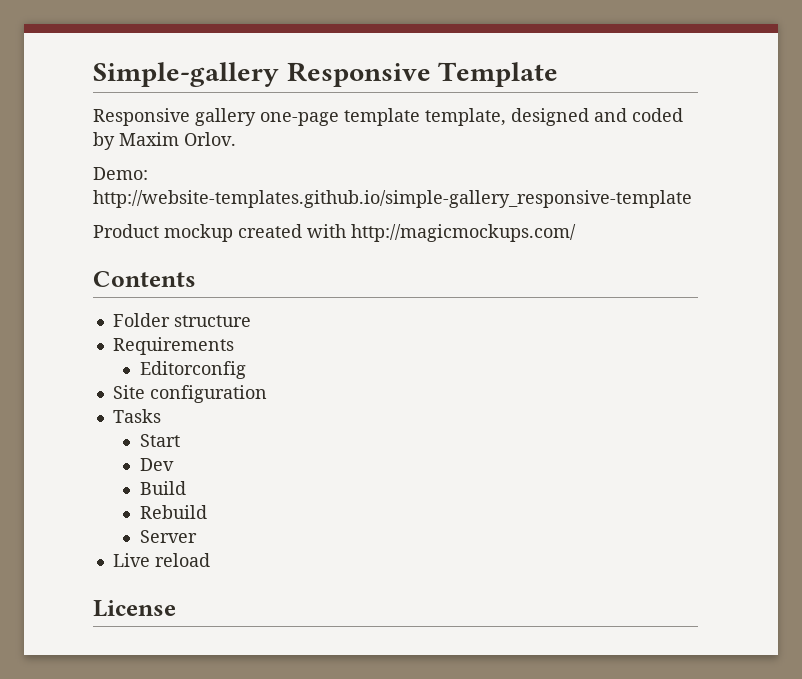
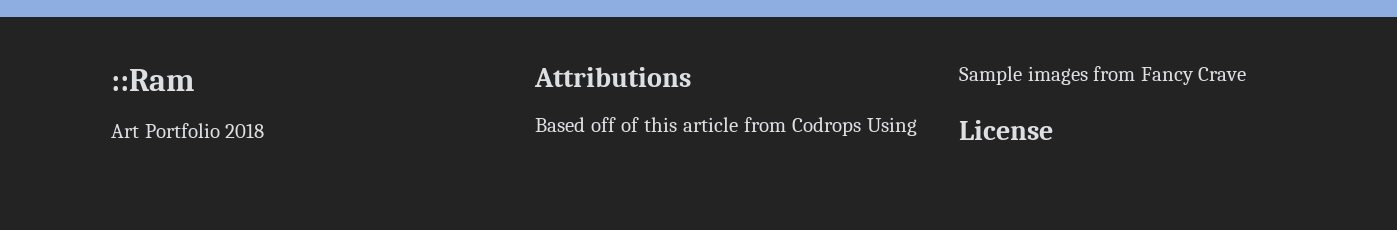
[93,62,559,87] [93,108,683,126] [93,132,236,150] [93,167,148,180] [93,190,692,208] [93,224,576,242] [93,271,196,287] [112,313,251,327] [112,337,234,355] [139,361,246,379] [112,385,267,403] [112,409,161,423] [139,434,180,447] [139,458,174,471] [139,481,186,495] [139,505,207,519] [139,530,197,543] [112,553,210,567] Simple-gallery Responsive Template // Responsive gallery one-page template template, designed and coded by Maxim Orlov. // Demo: http://website-templates.github.io/simple-gallery_responsive-template // Product mockup created with http://magicmockups.com/ // Contents // Folder structure // Requirements // Editorconfig // Site configuration // Tasks // Start // Dev // Build // Rebuild // Server // Live reload -> [111,69,195,91] [111,123,265,138] [534,67,691,87] [535,117,917,136] [959,66,1247,85] ::Ram // Art Portfolio 2018 // Attributions // Based off of this article from Codrops Using Sample images from Fancy Crave

